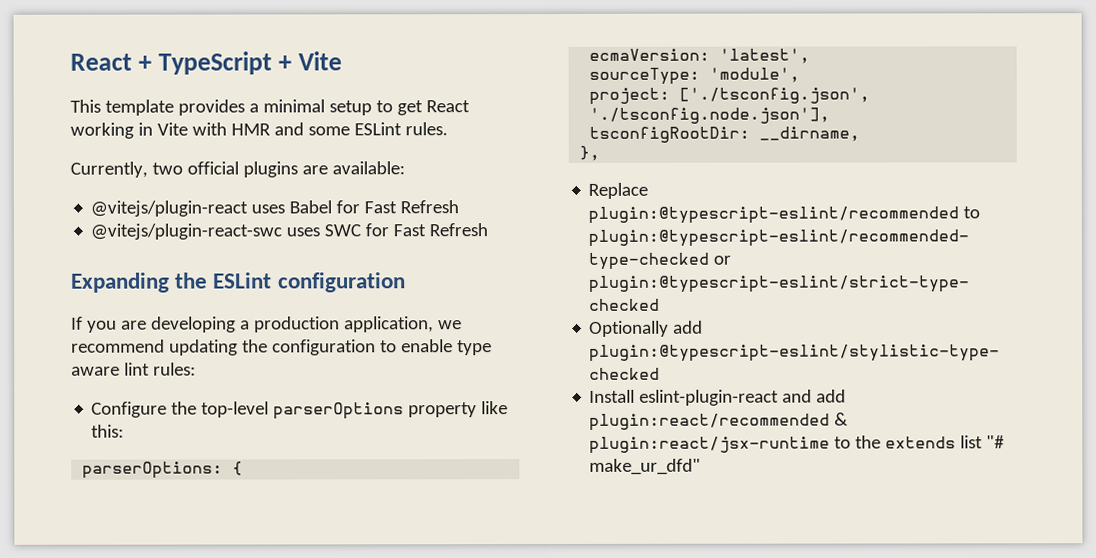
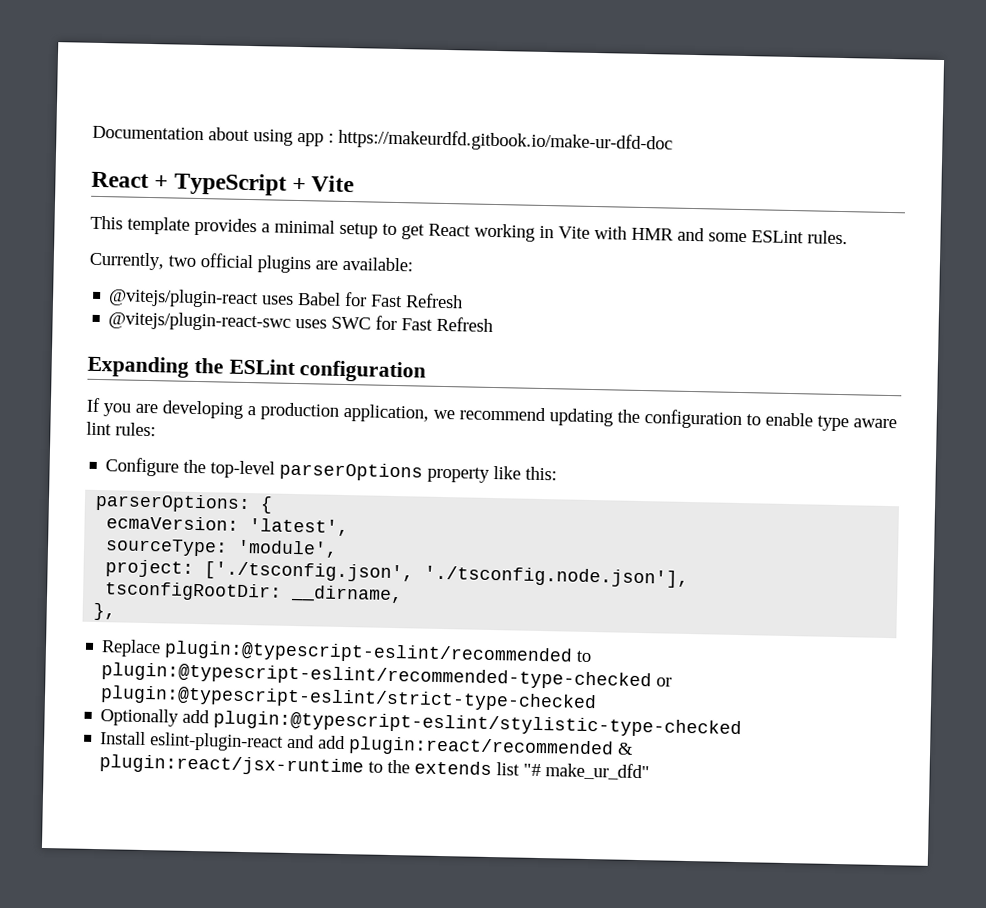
(70, 62) none -> [92,125,673,154] Documentation about using app : https://makeurdfd.gitbook.io/make-ur-dfd-doc //

